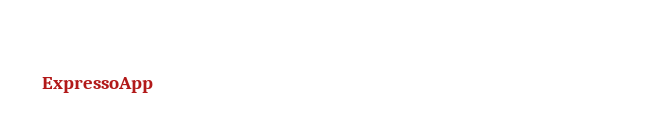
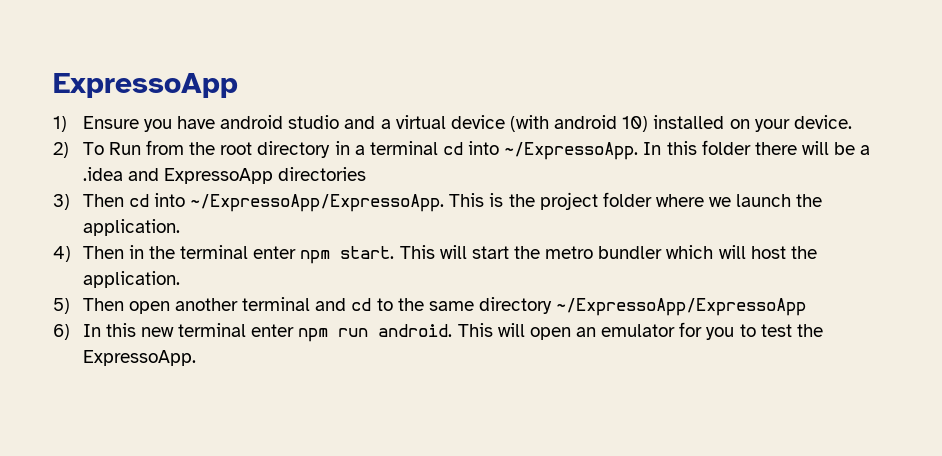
[42,77,153,93] ExpressoApp -> [53,73,238,98] [53,115,852,132] [53,140,871,160] [82,167,367,184] [53,192,823,212] [82,219,180,236] [53,245,817,264] [82,271,180,288] [53,297,807,316] [53,322,823,342] [82,350,196,366] ExpressoApp // 1) Ensure you have android studio and a virtual device (with android 10) installed on your device. // 2) To Run from the root directory in a terminal cd into ~/ExpressoApp. In this folder there will be a .idea and ExpressoApp directories // 3) Then cd into ~/ExpressoApp/ExpressoApp. This is the project folder where we launch the application. // 4) Then in the terminal enter npm start. This will start the metro bundler which will host the application. // 5) Then open another terminal and cd to the same directory ~/ExpressoApp/ExpressoApp // 6) In this new terminal enter npm run android. This will open an emulator for you to test the ExpressoApp.

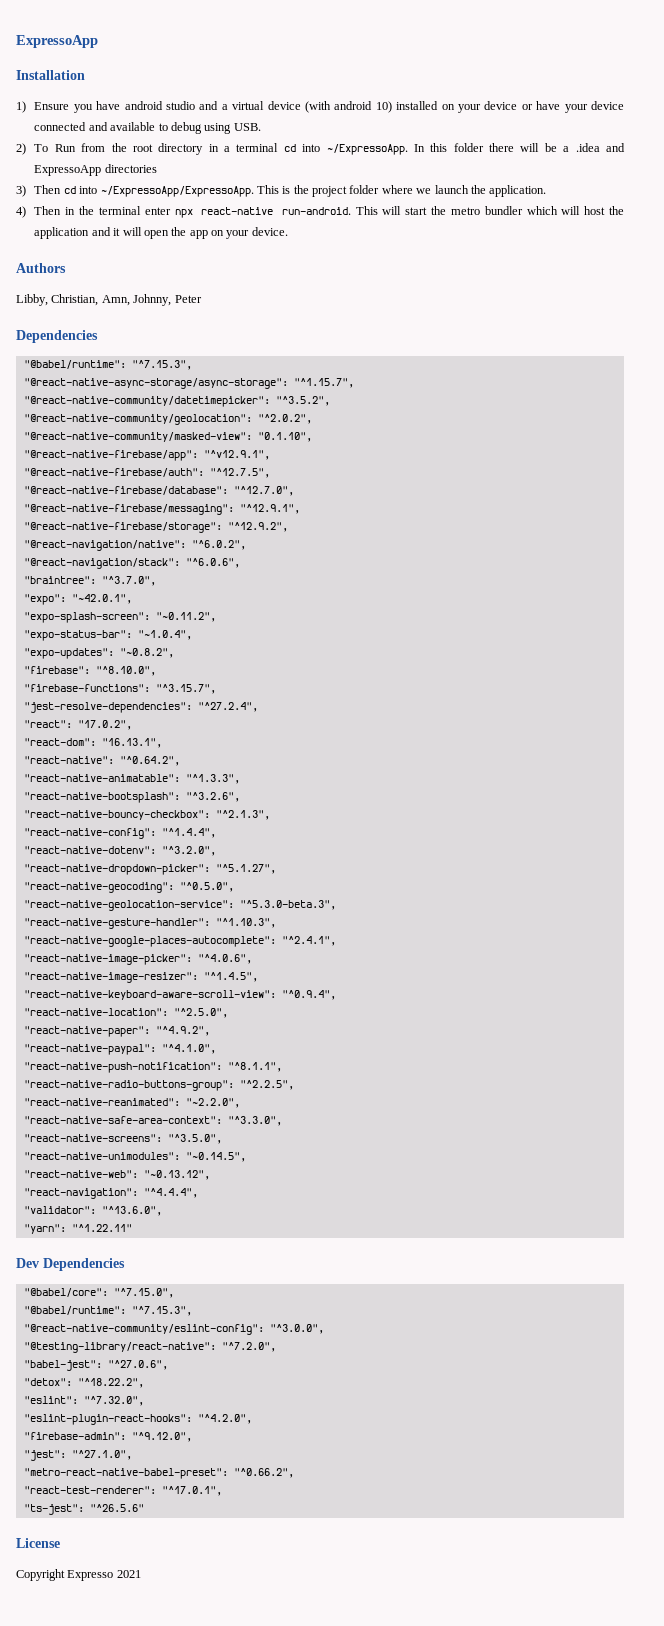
[53,73,238,98] ExpressoApp -> [16,35,98,48] [16,70,85,80] ExpressoApp // Installation
[793,115,852,129] device. -> [484,101,624,113] [34,122,261,134] device or have your device connected and available to debug using USB.
[300,246,395,264] npm start. -> [174,207,351,218] npx react-native run-android.
[82,271,180,288] [53,297,807,316] [53,322,823,342] [82,350,196,366] application. // 5) Then open another terminal and cd to the same directory ~/ExpressoApp/ExpressoApp // 6) In this new terminal enter npm run android. This will open an emulator for you to test the ExpressoApp. -> [34,227,288,239] [16,263,66,273] [16,294,202,306] [16,330,98,343] [23,360,192,370] [23,378,354,389] [23,396,330,407] [23,414,312,425] [23,432,312,442] [23,450,270,461] [23,468,270,478] [23,486,294,496] [23,504,300,515] [23,522,288,533] [23,540,246,551] [23,558,240,569] [23,576,156,586] [23,594,132,605] [23,612,216,623] [23,630,192,641] [23,648,174,659] [23,666,156,676] [23,684,216,694] [23,702,258,713] [23,720,132,730] [23,738,162,748] [23,756,180,766] [23,774,240,784] [23,792,240,803] [23,810,270,820] [23,828,216,839] [23,846,216,856] [23,864,276,875] [23,882,234,893] [23,900,336,911] [23,918,276,929] [23,936,336,947] [23,954,252,965] [23,972,258,983] [23,990,336,1000] [23,1008,228,1018] [23,1026,210,1037] [23,1044,216,1055] [23,1062,282,1073] [23,1080,294,1091] [23,1098,240,1108] [23,1116,282,1126] [23,1134,222,1144] [23,1152,246,1162] [23,1170,210,1180] [23,1188,198,1199] [23,1206,162,1216] [23,1224,132,1234] [16,1258,125,1271] [23,1288,174,1298] [23,1306,192,1316] [23,1324,324,1335] [23,1342,276,1353] [23,1360,168,1371] [23,1378,144,1388] [23,1396,144,1406] [23,1414,252,1425] [23,1432,192,1442] [23,1450,132,1461] [23,1468,294,1479] [23,1486,222,1496] [23,1504,144,1515] [16,1538,60,1548] [16,1569,141,1581] application and it will open the app on your device. // Authors // Libby, Christian, Amn, Johnny, Peter // Dependencies // "@babel/runtime": "^7.15.3", // "@react-native-async-storage/async-storage": "^1.15.7", // "@react-native-community/datetimepicker": "^3.5.2", // "@react-native-community/geolocation": "^2.0.2", // "@react-native-community/masked-view": "0.1.10", // "@react-native-firebase/app": "^v12.9.1", // "@react-native-firebase/auth": "^12.7.5", // "@react-native-firebase/database": "^12.7.0", // "@react-native-firebase/messaging": "^12.9.1", // "@react-native-firebase/storage": "^12.9.2", // "@react-navigation/native": "^6.0.2", // "@react-navigation/stack": "^6.0.6", // "braintree": "^3.7.0", // "expo": "~42.0.1", // "expo-splash-screen": "~0.11.2", // "expo-status-bar": "~1.0.4", // "expo-updates": "~0.8.2", // "firebase": "^8.10.0", // "firebase-functions": "^3.15.7", // "jest-resolve-dependencies": "^27.2.4", // "react": "17.0.2", // "react-dom": "16.13.1", // "react-native": "^0.64.2", // "react-native-animatable": "^1.3.3", // "react-native-bootsplash": "^3.2.6", // "react-native-bouncy-checkbox": "^2.1.3", // "react-native-config": "^1.4.4", // "react-native-dotenv": "^3.2.0", // "react-native-dropdown-picker": "^5.1.27", // "react-native-geocoding": "^0.5.0", // "react-native-geolocation-service": "^5.3.0-beta.3", // "react-native-gesture-handler": "^1.10.3", // "react-native-google-places-autocomplete": "^2.4.1", // "react-native-image-picker": "^4.0.6", // "react-native-image-resizer": "^1.4.5", // "react-native-keyboard-aware-scroll-view": "^0.9.4", // "react-native-location": "^2.5.0", // "react-native-paper": "^4.9.2", // "react-native-paypal": "^4.1.0", // "react-native-push-notification": "^8.1.1", // "react-native-radio-buttons-group": "^2.2.5", // "react-native-reanimated": "~2.2.0", // "react-native-safe-area-context": "^3.3.0", // "react-native-screens": "^3.5.0", // "react-native-unimodules": "~0.14.5", // "react-native-web": "~0.13.12", // "react-navigation": "^4.4.4", // "validator": "^13.6.0", // "yarn": "^1.22.11" // Dev Dependencies // "@babel/core": "^7.15.0", // "@babel/runtime": "^7.15.3", // "@react-native-community/eslint-config": "^3.0.0", // "@testing-library/react-native": "^7.2.0", // "babel-jest": "^27.0.6", // "detox": "^18.22.2", // "eslint": "^7.32.0", // "eslint-plugin-react-hooks": "^4.2.0", // "firebase-admin": "^9.12.0", // "jest": "^27.1.0", // "metro-react-native-babel-preset": "^0.66.2", // "react-test-renderer": "^17.0.1", // "ts-jest": "^26.5.6" // License // Copyright Expresso 2021

